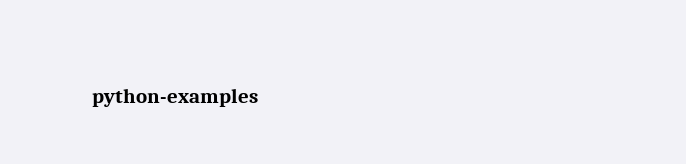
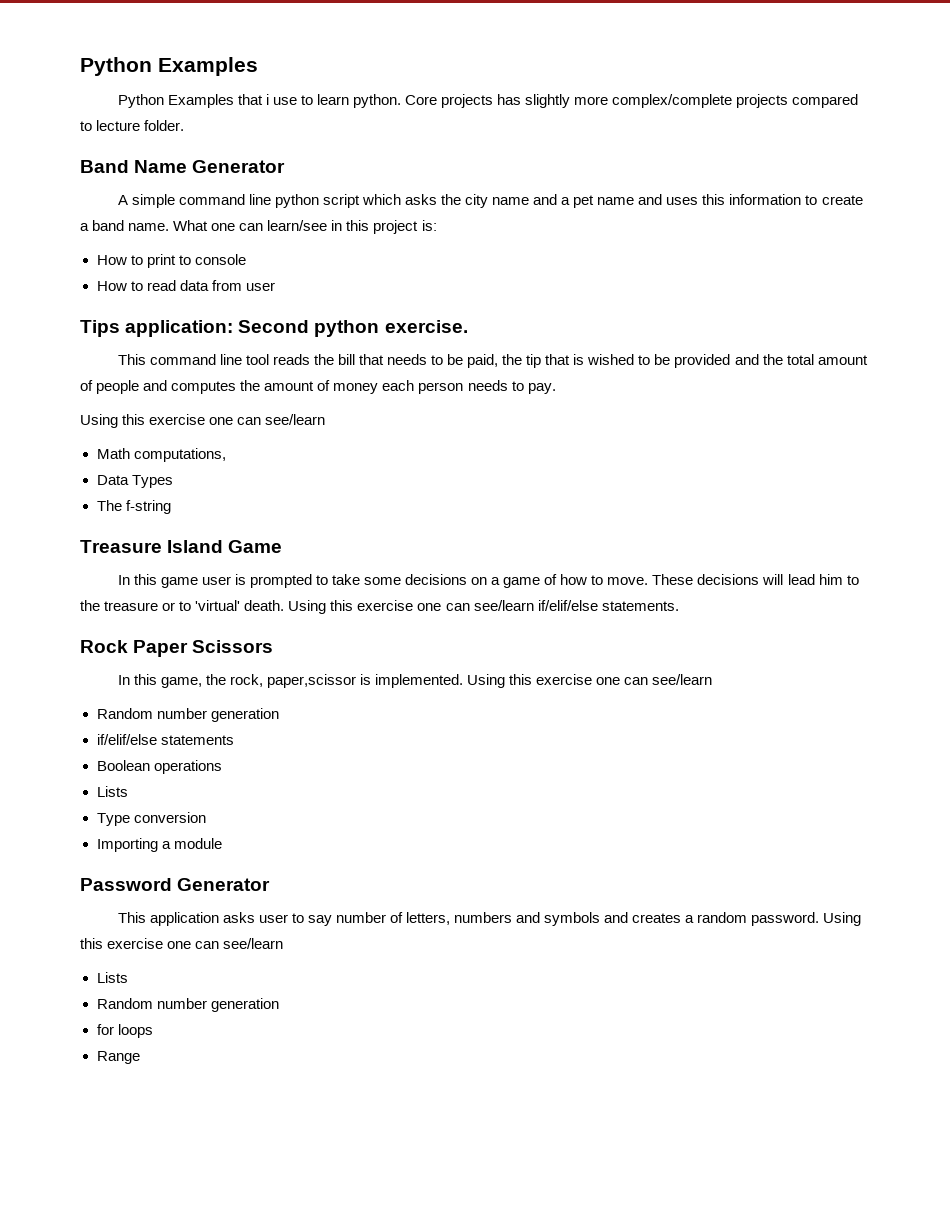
[92,88,258,107] python-examples -> [80,57,258,76] [117,94,859,108] [80,120,185,131] [80,160,286,173] [117,194,863,208] [80,220,437,234] [96,254,246,268] [96,280,275,291] [80,320,468,337] [117,354,868,368] [80,380,556,394] [80,414,326,428] [96,448,226,462] [96,475,173,488] [96,500,171,514] [80,540,283,553] [117,574,859,588] [80,600,679,614] [80,640,274,657] [117,674,713,688] [96,708,279,722] [96,734,234,745] [96,760,222,774] [96,786,128,797] [96,812,206,826] [96,838,222,852] [80,878,271,891] [117,912,862,926] [80,938,284,949] [96,972,128,983] [96,998,279,1012] [96,1024,153,1038] [96,1051,140,1064] Python Examples // Python Examples that i use to learn python. Core projects has slightly more complex/complete projects compared to lecture folder. // Band Name Generator // A simple command line python script which asks the city name and a pet name and uses this information to create a band name. What one can learn/see in this project is: // How to print to console // How to read data from user // Tips application: Second python exercise. // This command line tool reads the bill that needs to be paid, the tip that is wished to be provided and the total amount of people and computes the amount of money each person needs to pay. // Using this exercise one can see/learn // Math computations, // Data Types // The f-string // Treasure Island Game // In this game user is prompted to take some decisions on a game of how to move. These decisions will lead him to the treasure or to 'virtual' death. Using this exercise one can see/learn if/elif/else statements. // Rock Paper Scissors // In this game, the rock, paper,scissor is implemented. Using this exercise one can see/learn // Random number generation // if/elif/else statements // Boolean operations // Lists // Type conversion // Importing a module // Password Generator // This application asks user to say number of letters, numbers and symbols and creates a random password. Using this exercise one can see/learn // Lists // Random number generation // for loops // Range

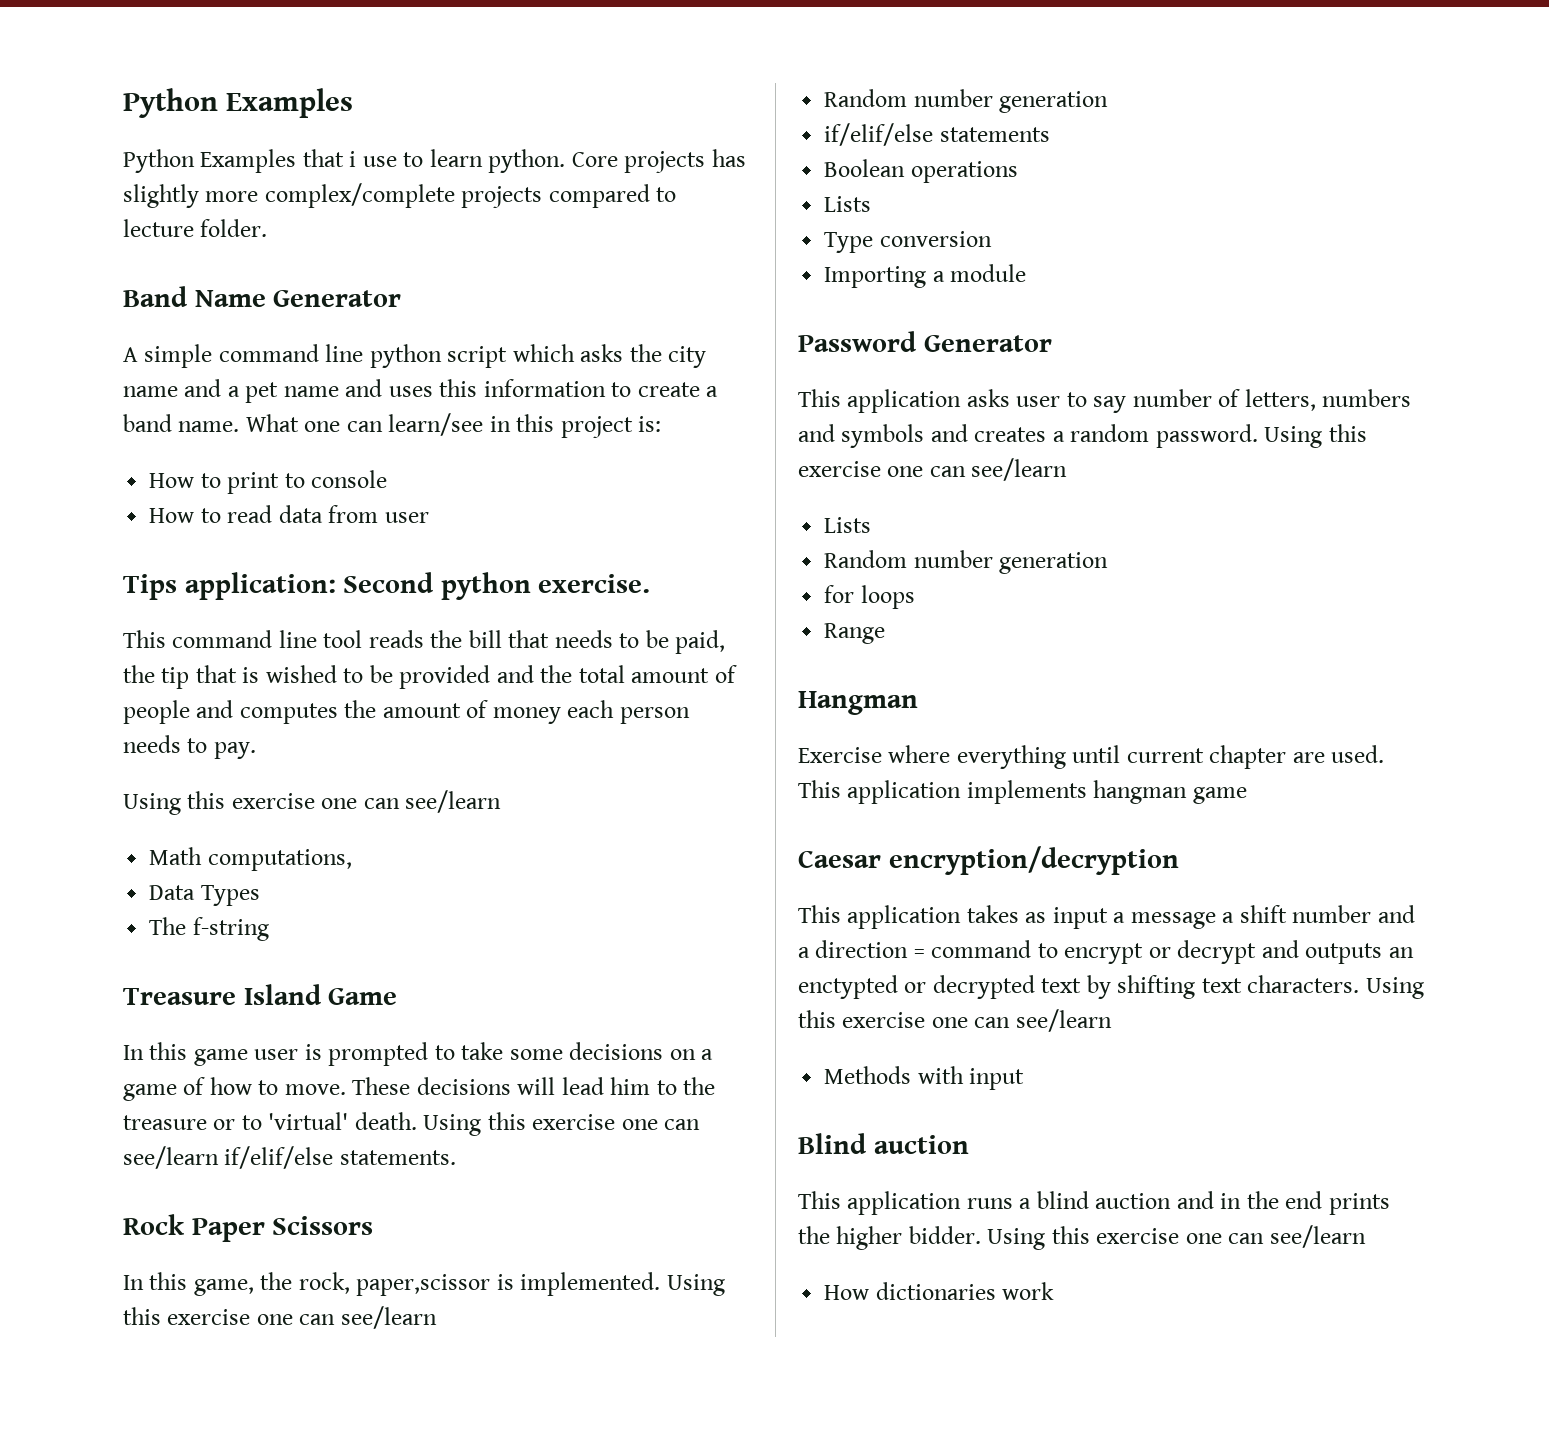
(140, 1057) none -> [798,691,918,715] [798,745,1385,769] [798,780,1247,804] [798,846,1179,875] [798,905,1415,929] [798,940,1414,964] [798,975,1424,999] [798,1009,1112,1032] [824,1066,1025,1090] [798,1133,969,1154] [798,1191,1390,1215] [798,1225,1366,1250] [824,1282,1055,1300] // Hangman // Exercise where everything until current chapter are used. This application implements hangman game // Caesar encryption/decryption // This application takes as input a message a shift number and a direction = command to encrypt or decrypt and outputs an enctypted or decrypted text by shifting text characters. Using this exercise one can see/learn // Methods with input // Blind auction // This application runs a blind auction and in the end prints the higher bidder. Using this exercise one can see/learn // How dictionaries work

